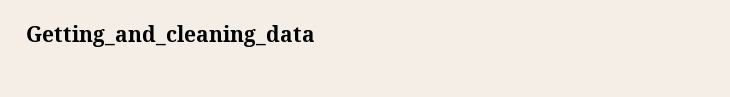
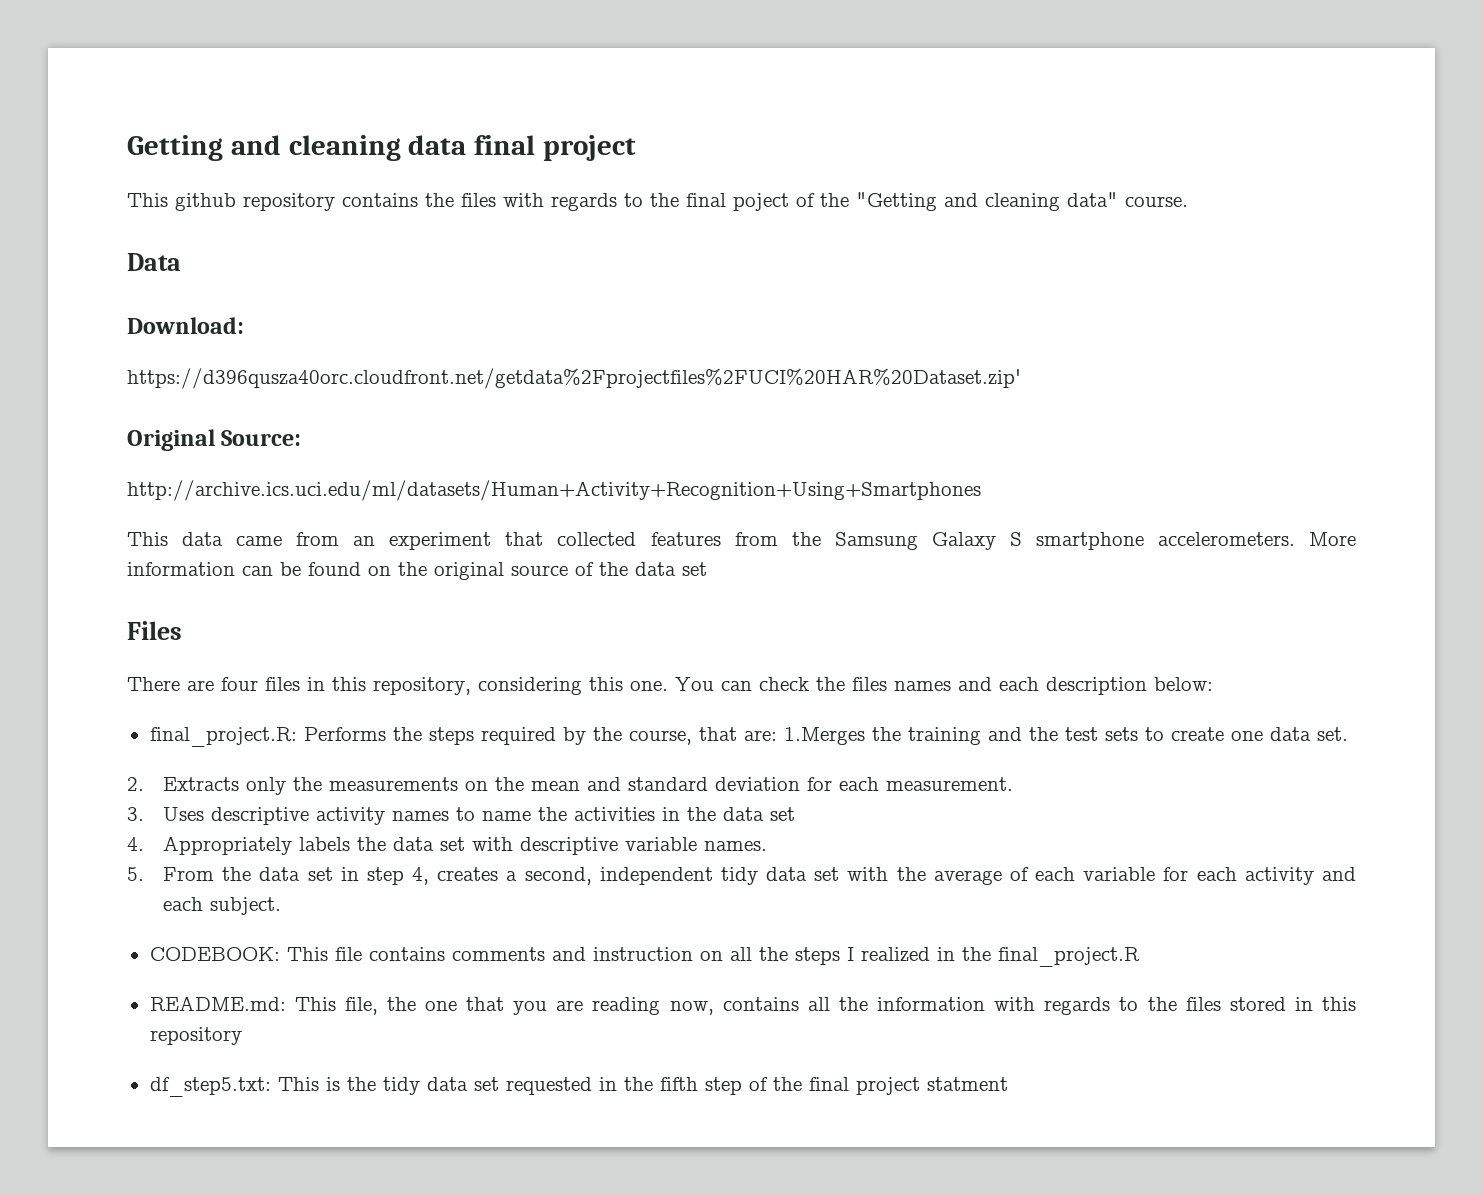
[26,25,315,47] Getting_and_cleaning_data -> [127,135,637,161] [127,192,1188,211] [127,253,181,271] [127,317,244,334] [127,368,1021,389] [127,429,302,451] [127,480,981,501] [127,532,1356,550] [127,562,707,580] [127,621,182,640] [127,677,1213,695] [149,727,1348,747] [127,777,1014,795] [127,807,796,825] [127,836,768,855] [127,867,1356,885] [163,897,282,915] [149,947,1140,967] [149,996,1356,1015] [149,1027,242,1045] [149,1077,1008,1097] Getting and cleaning data final project // This github repository contains the files with regards to the final poject of the "Getting and cleaning data" course. // Data // Download: // https://d396qusza40orc.cloudfront.net/getdata%2Fprojectfiles%2FUCI%20HAR%20Dataset.zip' // Original Source: // http://archive.ics.uci.edu/ml/datasets/Human+Activity+Recognition+Using+Smartphones // This data came from an experiment that collected features from the Samsung Galaxy S smartphone accelerometers. More information can be found on the original source of the data set // Files // There are four files in this repository, considering this one. You can check the files names and each description below: // final_project.R: Performs the steps required by the course, that are: 1.Merges the training and the test sets to create one data set. // 2. Extracts only the measurements on the mean and standard deviation for each measurement. // 3. Uses descriptive activity names to name the activities in the data set // 4. Appropriately labels the data set with descriptive variable names. // 5. From the data set in step 4, creates a second, independent tidy data set with the average of each variable for each activity and each subject. // CODEBOOK: This file contains comments and instruction on all the steps I realized in the final_project.R // README.md: This file, the one that you are reading now, contains all the information with regards to the files stored in this repository // df_step5.txt: This is the tidy data set requested in the fifth step of the final project statment

